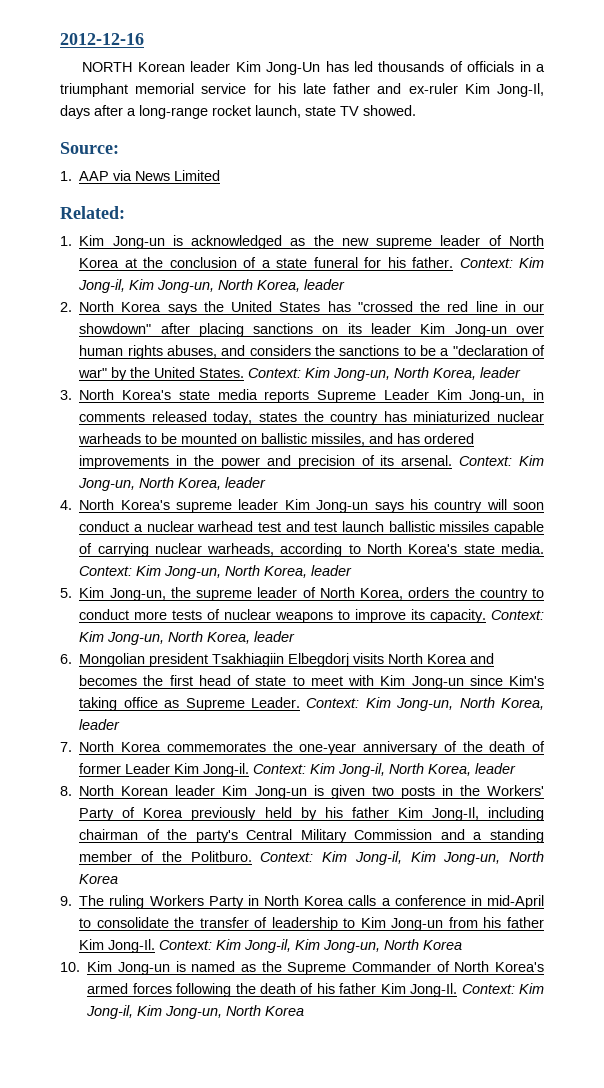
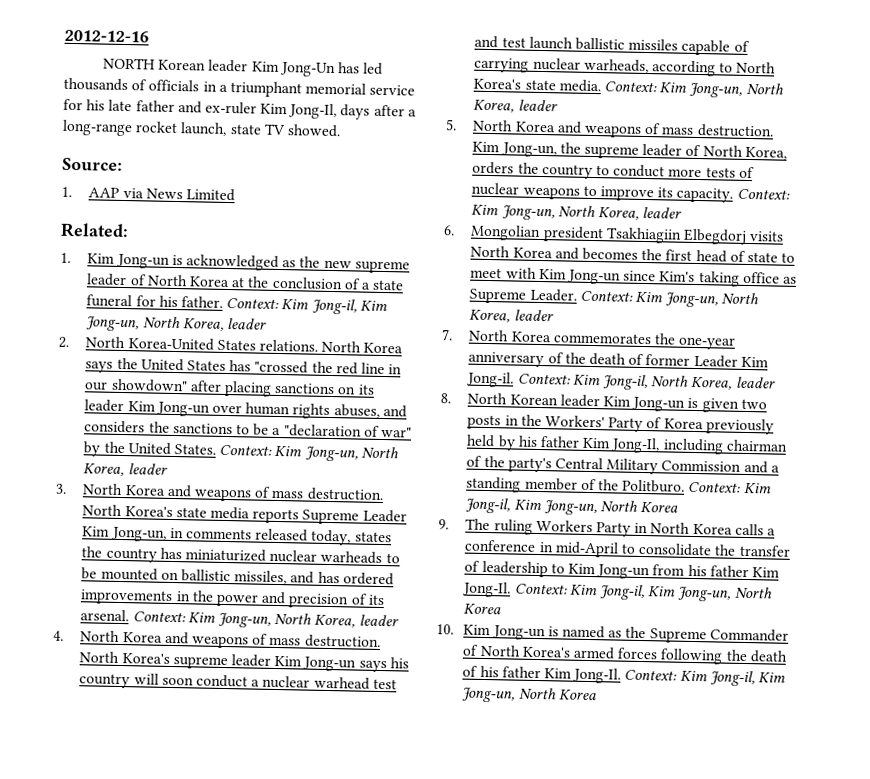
(115, 306) none -> [127,337,362,353] Korea-United States relations. North
(115, 394) none -> [124,484,384,502] [82,504,123,517] Korea and weapons of mass destruction. North
(115, 504) none -> [122,631,381,649] [79,651,120,663] Korea and weapons of mass destruction. North
(72, 593) none -> [472,119,774,138] North Korea and weapons of mass destruction.

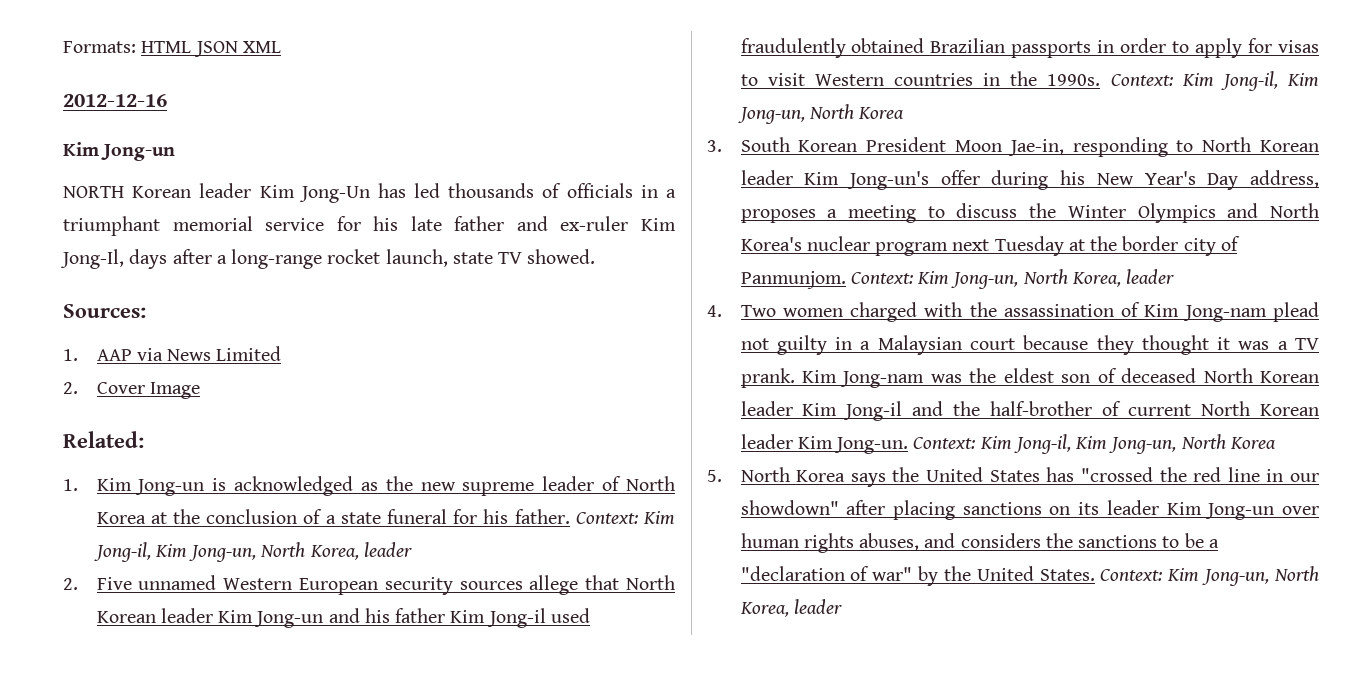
(64, 36) none -> [63,41,281,57] Formats: HTML JSON XML //
(149, 36) none -> [63,142,176,161] // Kim Jong-un
[62,157,123,171] Source: -> [63,304,146,318] Sources:
(235, 195) none -> [63,382,200,399] // 2. Cover Image
[85,336,318,352] North Korea-United States relations. -> [96,575,675,595] [96,608,590,628] [740,38,1319,58] [740,71,1320,91] [737,104,905,124] [707,137,1319,157] [740,170,1319,190] [740,203,1319,223] [740,236,1240,256] [740,269,1175,289] [707,302,1319,322] [740,335,1319,355] [740,368,1319,388] [740,401,1319,421] [740,434,1276,454] [707,470,722,482] Five unnamed Western European security sources allege that North Korean leader Kim Jong-un and his father Kim Jong-il used fraudulently obtained Brazilian passports in order to apply for visas to visit Western countries in the 1990s. Context: Kim Jong-il, Kim Jong-un, North Korea // 3. South Korean President Moon Jae-in, responding to North Korean leader Kim Jong-un's offer during his New Year's Day address, proposes a meeting to discuss the Winter Olympics and North Korea's nuclear program next Tuesday at the border city of Panmunjom. Context: Kim Jong-un, North Korea, leader // 4. Two women charged with the assassination of Kim Jong-nam plead not guilty in a Malaysian court because they thought it was a TV prank. Kim Jong-nam was the eldest son of deceased North Korean leader Kim Jong-il and the half-brother of current North Korean leader Kim Jong-un. Context: Kim Jong-il, Kim Jong-un, North Korea // 5.
[55,483,384,502] [82,504,407,525] [82,526,392,546] [81,546,400,565] [81,567,394,586] [80,589,385,609] [80,609,399,628] [53,630,381,649] [79,651,409,673] [79,673,397,690] [474,35,750,56] [474,57,777,77] [473,78,784,98] [473,99,558,113] [445,119,774,138] [472,141,787,160] [472,161,755,179] [471,182,790,203] [471,204,683,221] [443,224,785,245] [470,245,796,263] [470,267,797,287] [469,288,760,308] [469,309,554,323] [441,329,737,350] [468,351,769,368] [466,371,776,391] [440,392,767,413] [467,414,774,435] [466,434,788,455] [466,455,780,475] [466,476,772,494] [465,497,679,516] [438,518,776,537] [464,539,791,558] [464,560,780,580] [462,581,773,602] [463,603,502,615] [436,624,789,644] [462,644,788,665] [462,665,786,687] [462,686,597,703] // 3. North Korea and weapons of mass destruction. North Korea's state media reports Supreme Leader Kim Jong-un, in comments released today, states the country has miniaturized nuclear warheads to be mounted on ballistic missiles, and has ordered improvements in the power and precision of its arsenal. Context: Kim Jong-un, North Korea, leader // 4. North Korea and weapons of mass destruction. North Korea's supreme leader Kim Jong-un says his country will soon conduct a nuclear warhead test and test launch ballistic missiles capable of carrying nuclear warheads, according to North Korea's state media. Context: Kim Jong-un, North Korea, leader // 5. North Korea and weapons of mass destruction. Kim Jong-un, the supreme leader of North Korea, orders the country to conduct more tests of nuclear weapons to improve its capacity. Context: Kim Jong-un, North Korea, leader // 6. Mongolian president Tsakhiagiin Elbegdorj visits North Korea and becomes the first head of state to meet with Kim Jong-un since Kim's taking office as Supreme Leader. Context: Kim Jong-un, North Korea, leader // 7. North Korea commemorates the one-year anniversary of the death of former Leader Kim Jong-il. Context: Kim Jong-il, North Korea, leader // 8. North Korean leader Kim Jong-un is given two posts in the Workers' Party of Korea previously held by his father Kim Jong-Il, including chairman of the party's Central Military Commission and a standing member of the Politburo. Context: Kim Jong-il, Kim Jong-un, North Korea // 9. The ruling Workers Party in North Korea calls a conference in mid-April to consolidate the transfer of leadership to Kim Jong-un from his father Kim Jong-Il. Context: Kim Jong-il, Kim Jong-un, North Korea // 10. Kim Jong-un is named as the Supreme Commander of North Korea's armed forces following the death of his father Kim Jong-Il. Context: Kim Jong-il, Kim Jong-un, North Korea -> (842, 606) none

